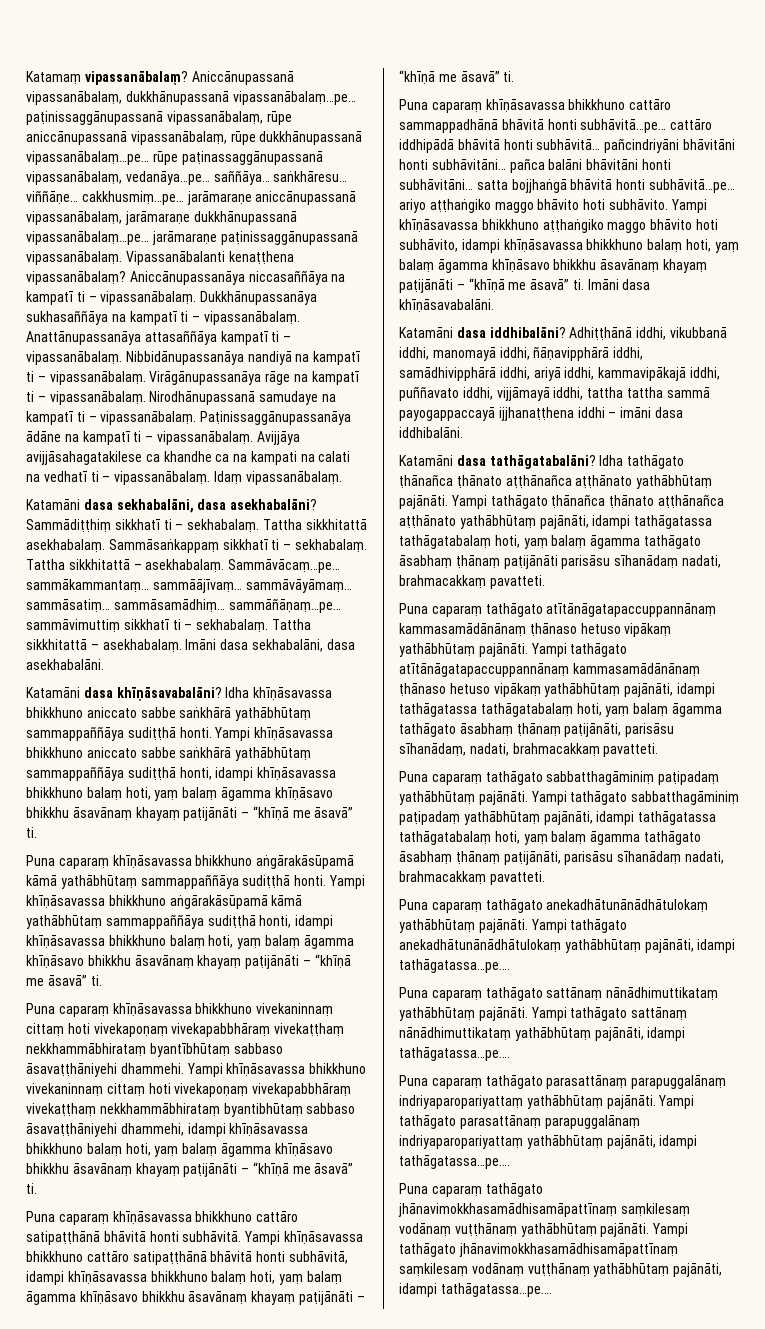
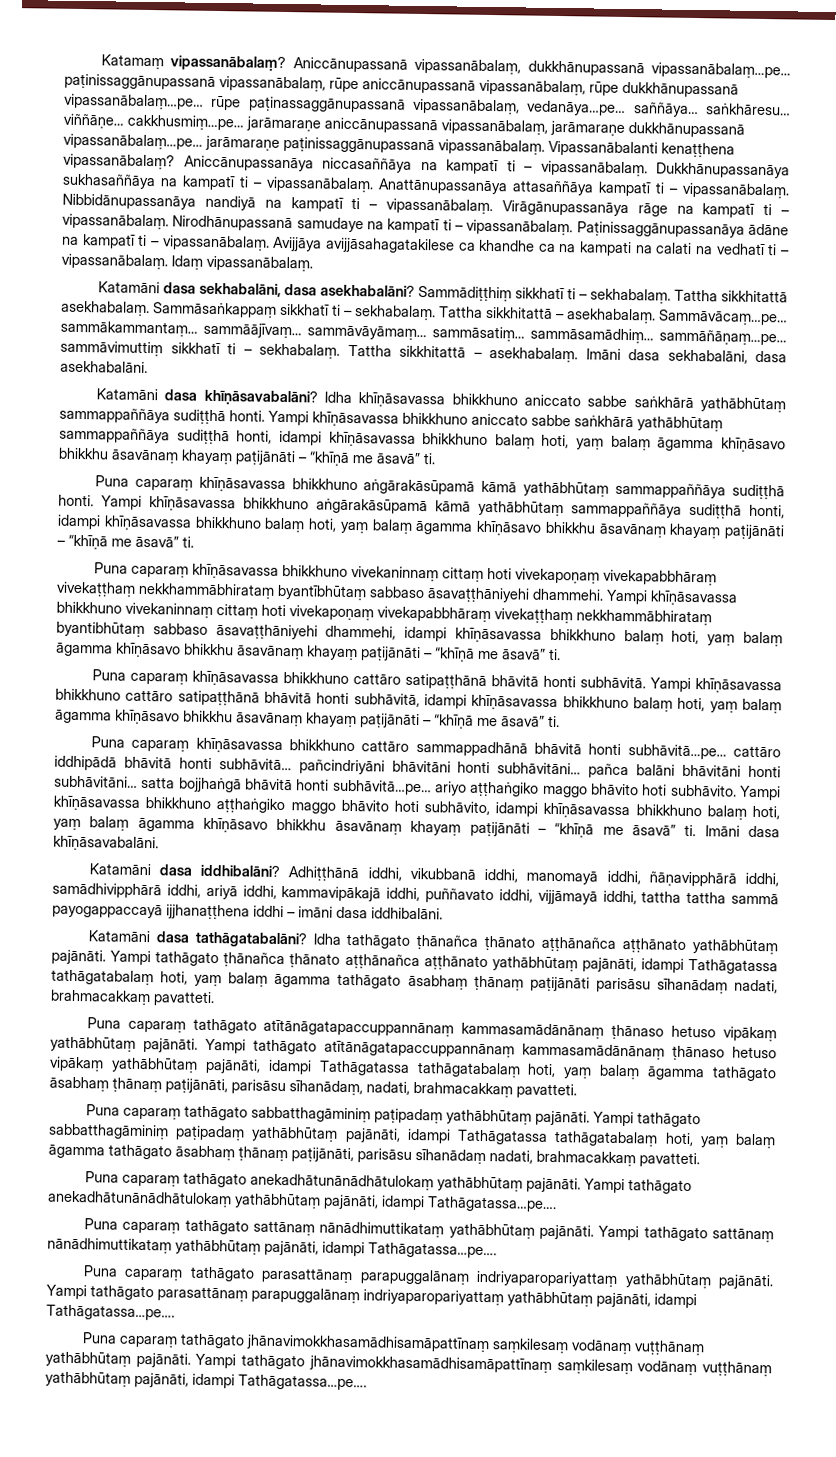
[634,515,713,529] tathāgatassa -> [688,958,779,975] Tathāgatassa
[399,703,477,717] tathāgatassa -> [318,1060,410,1076] Tathāgatassa
[638,811,717,825] tathāgatassa -> [457,1129,549,1145] Tathāgatassa
[399,959,510,973] tathāgatassa…pe…. -> [427,1196,557,1213] Tathāgatassa…pe….
[399,1047,510,1061] tathāgatassa…pe…. -> [368,1242,497,1259] Tathāgatassa…pe….
[399,1155,510,1169] tathāgatassa…pe…. -> [46,1304,175,1321] Tathāgatassa…pe….
[440,1283,552,1297] tathāgatassa…pe…. -> [238,1374,367,1391] Tathāgatassa…pe….

